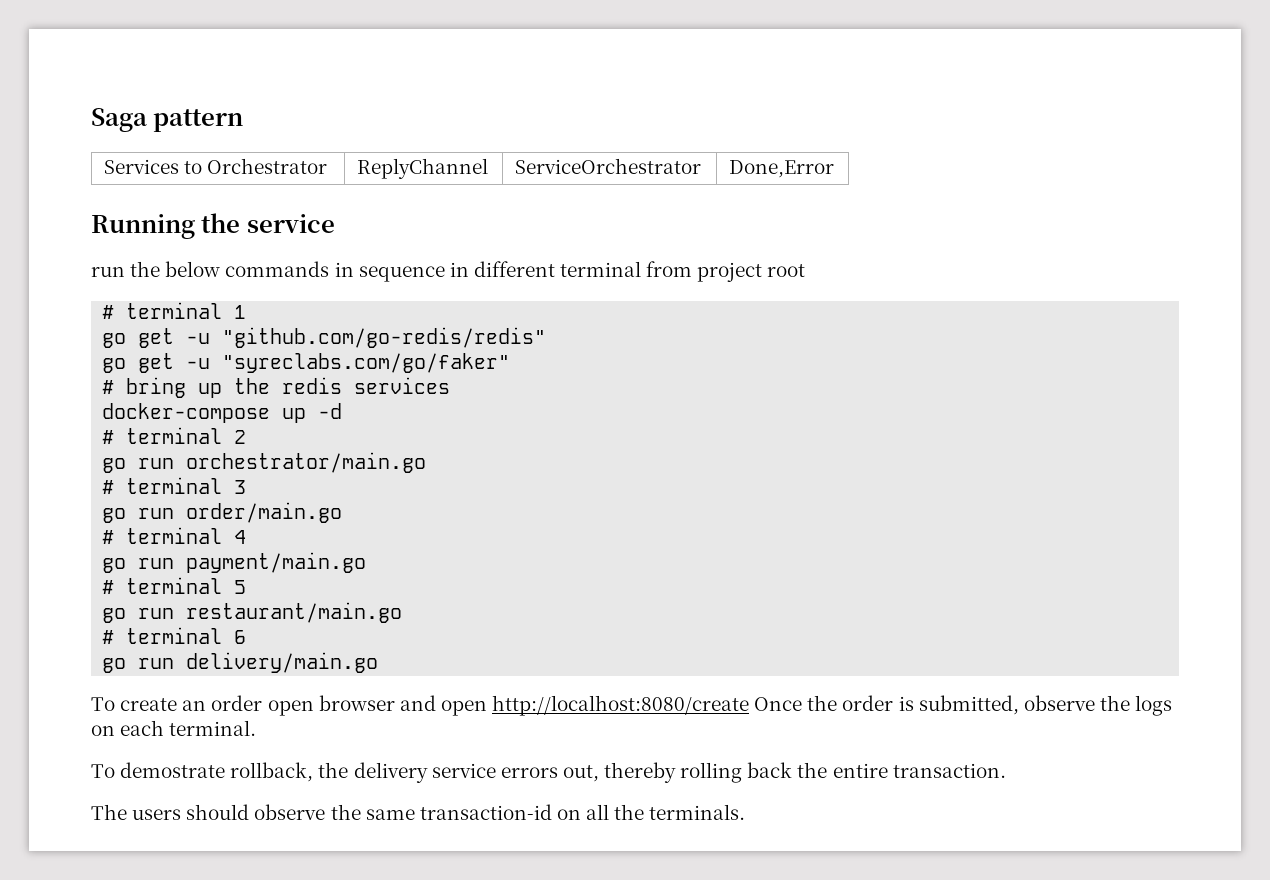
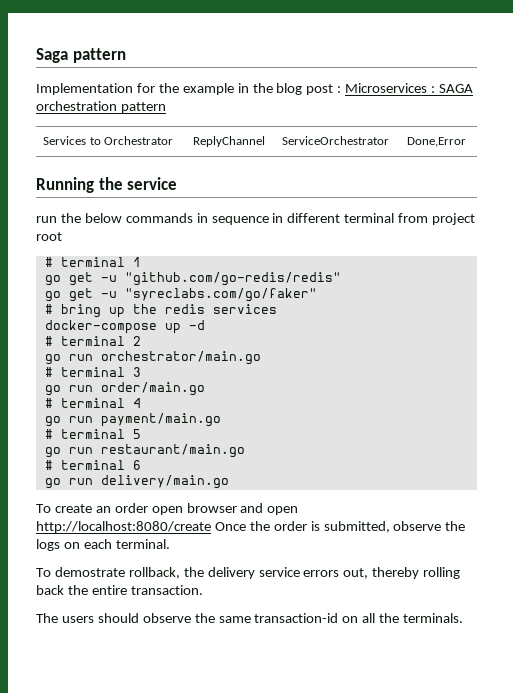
(244, 120) none -> [36,83,474,95] [36,101,166,113] // Implementation for the example in the blog post : Microservices : SAGA orchestration pattern

